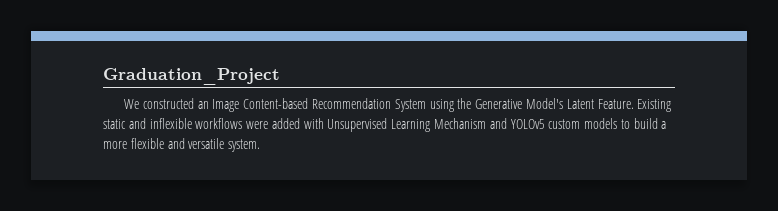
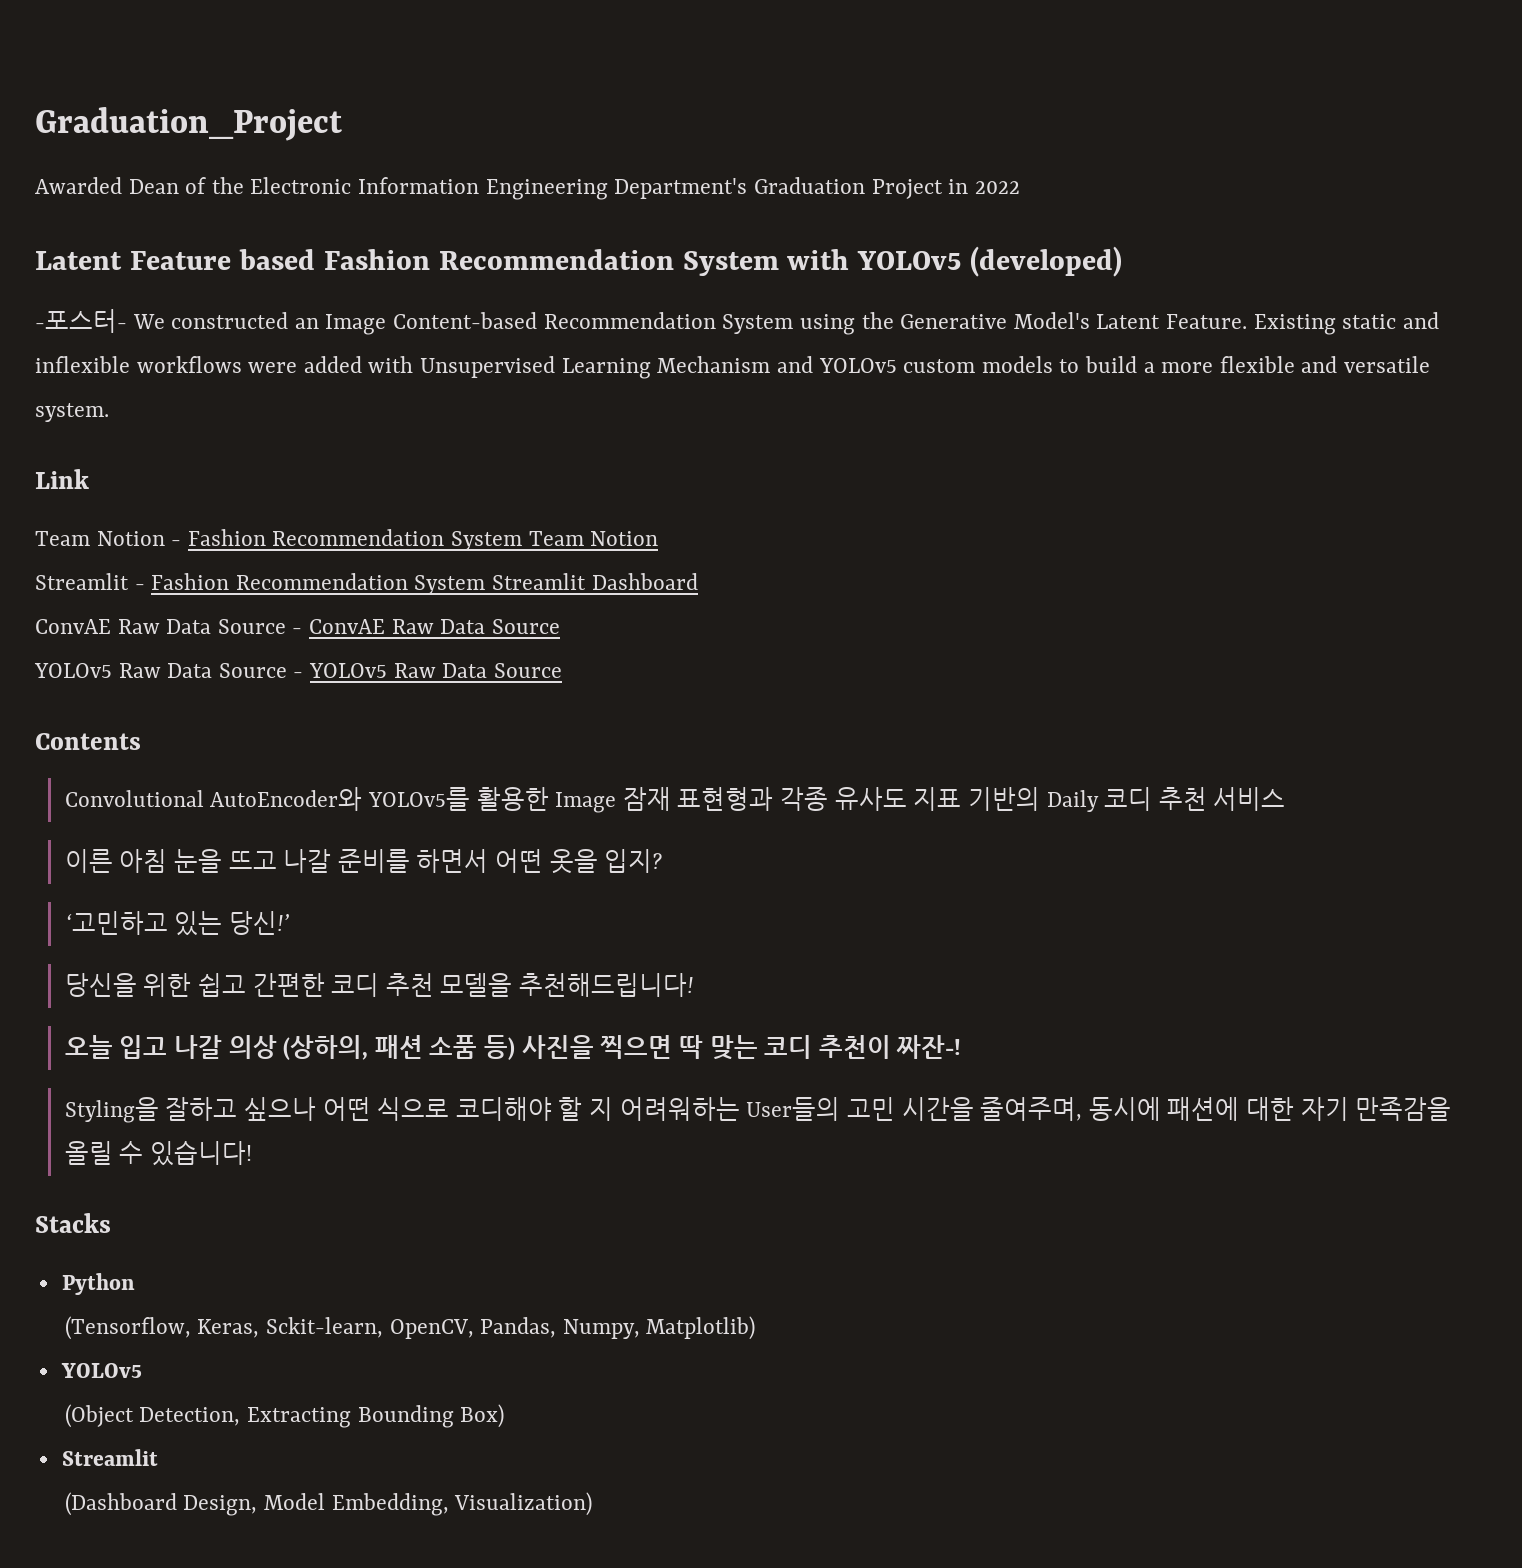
(280, 76) none -> [35,177,1020,200] [35,246,1123,277] [35,309,127,333] Awarded Dean of the Electronic Information Engineering Department's Graduation Project in 2022 // Latent Feature based Fashion Recommendation System with YOLOv5 (developed) // -포스터-
(261, 145) none -> [35,469,89,489] [35,529,659,551] [35,573,698,595] [35,619,560,634] [34,663,562,678] [35,733,141,750] [64,787,1286,813] [64,849,663,874] [64,911,291,936] [64,973,694,997] [64,1035,962,1060] [64,1097,1452,1123] [64,1140,253,1166] [35,1213,111,1233] [61,1273,135,1295] [64,1316,756,1340] [60,1363,142,1378] [64,1404,505,1428] [61,1449,158,1466] [64,1492,593,1516] // Link // Team Notion - Fashion Recommendation System Team Notion // Streamlit - Fashion Recommendation System Streamlit Dashboard // ConvAE Raw Data Source - ConvAE Raw Data Source // YOLOv5 Raw Data Source - YOLOv5 Raw Data Source // Contents // Convolutional AutoEncoder와 YOLOv5를 활용한 Image 잠재 표현형과 각종 유사도 지표 기반의 Daily 코디 추천 서비스 // 이른 아침 눈을 뜨고 나갈 준비를 하면서 어떤 옷을 입지? // ‘고민하고 있는 당신!’ // 당신을 위한 쉽고 간편한 코디 추천 모델을 추천해드립니다! // 오늘 입고 나갈 의상 (상하의, 패션 소품 등) 사진을 찍으면 딱 맞는 코디 추천이 짜잔-! // Styling을 잘하고 싶으나 어떤 식으로 코디해야 할 지 어려워하는 User들의 고민 시간을 줄여주며, 동시에 패션에 대한 자기 만족감을 올릴 수 있습니다! // Stacks // Python // (Tensorflow, Keras, Sckit-learn, OpenCV, Pandas, Numpy, Matplotlib) // YOLOv5 // (Object Detection, Extracting Bounding Box) // Streamlit // (Dashboard Design, Model Embedding, Visualization)

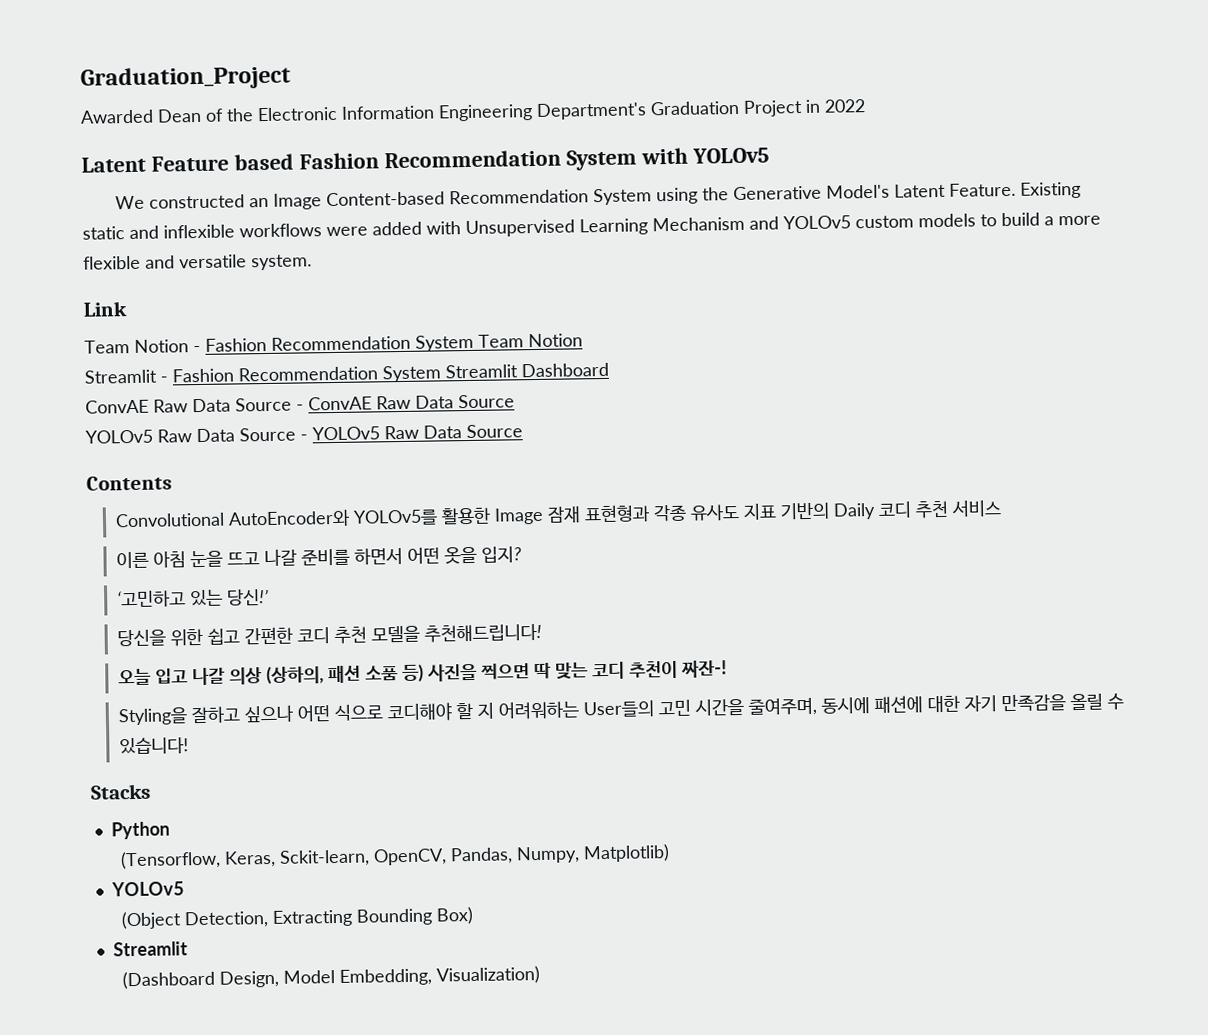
[970,246,1123,277] [35,309,127,333] (developed) // -포스터- -> (769, 155) //

